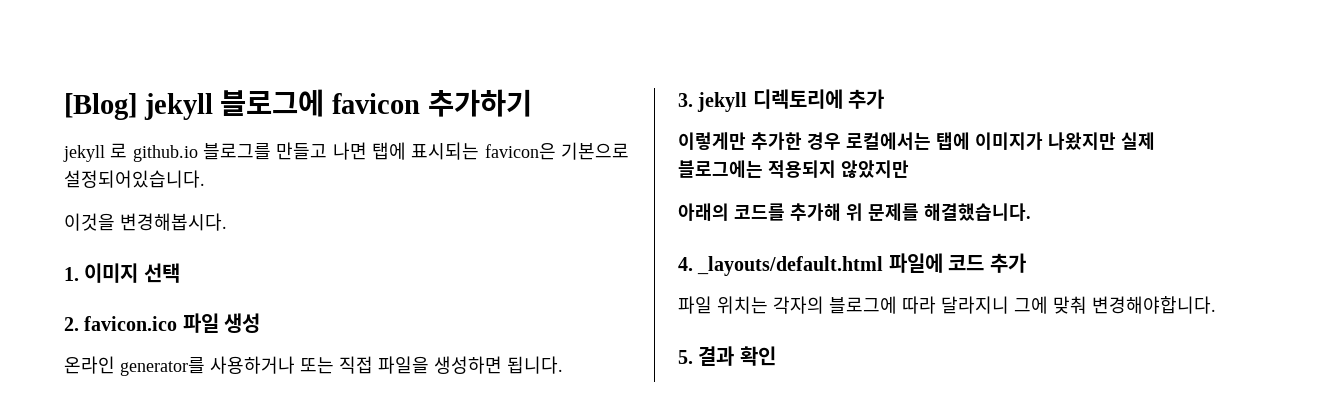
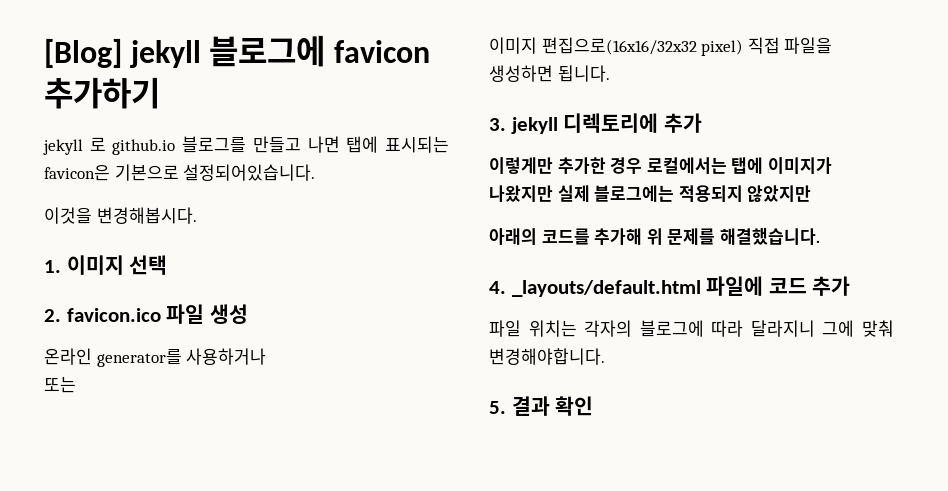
(295, 365) none -> (267, 356) //
(334, 365) none -> [489,37,744,56] // 이미지 편집으로(16x16/32x32 pixel)

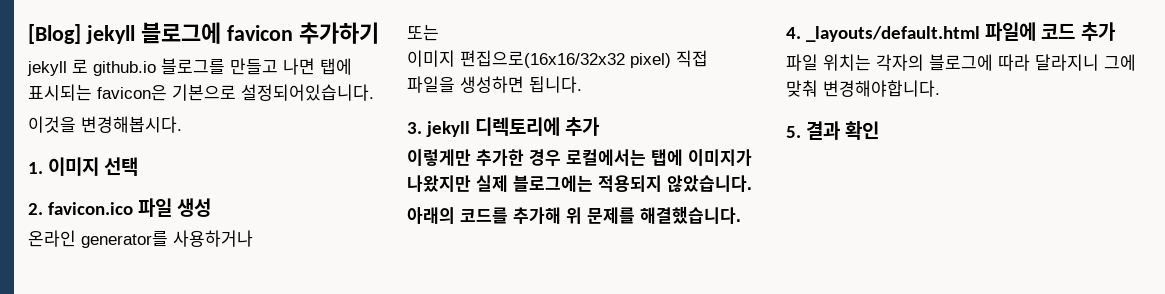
[747,185,812,202] 않았지만 -> [667,175,752,192] 않았습니다.

